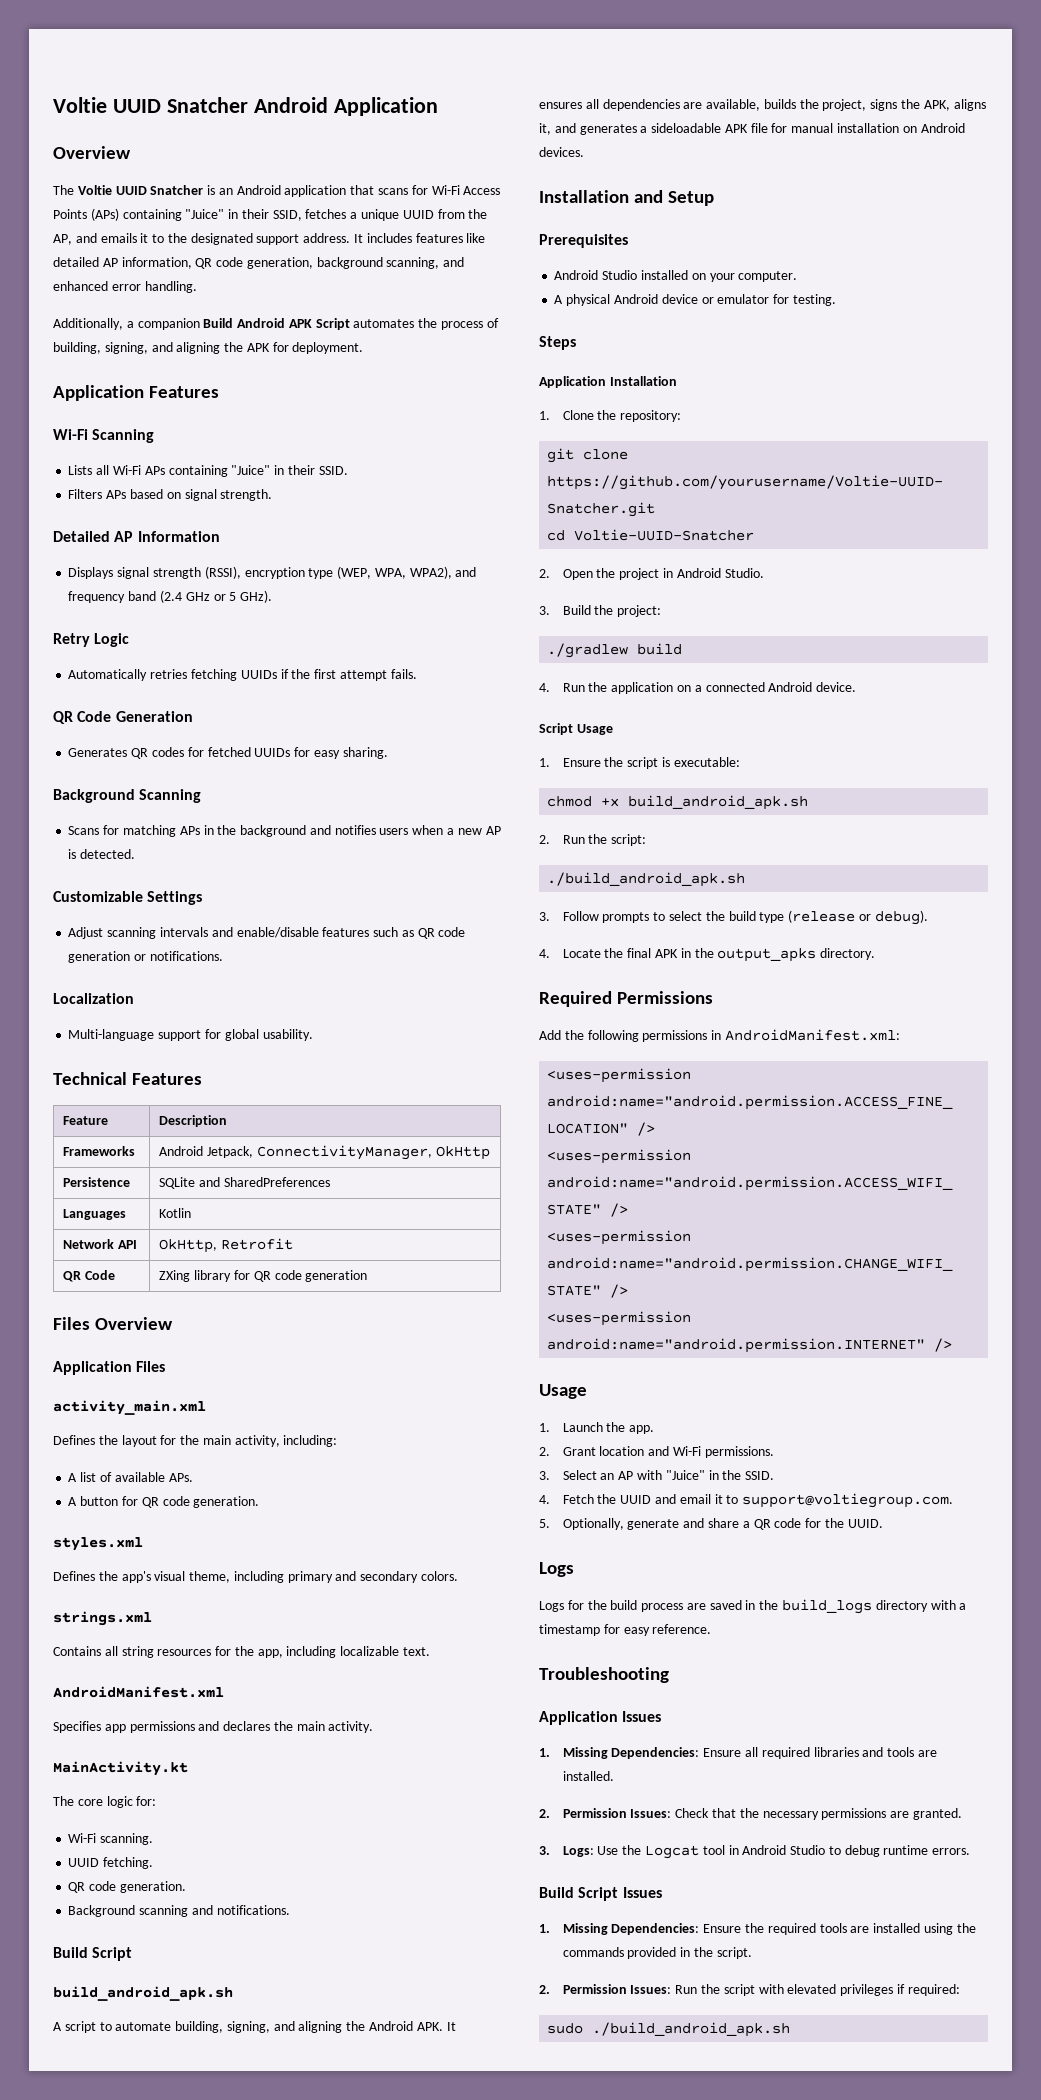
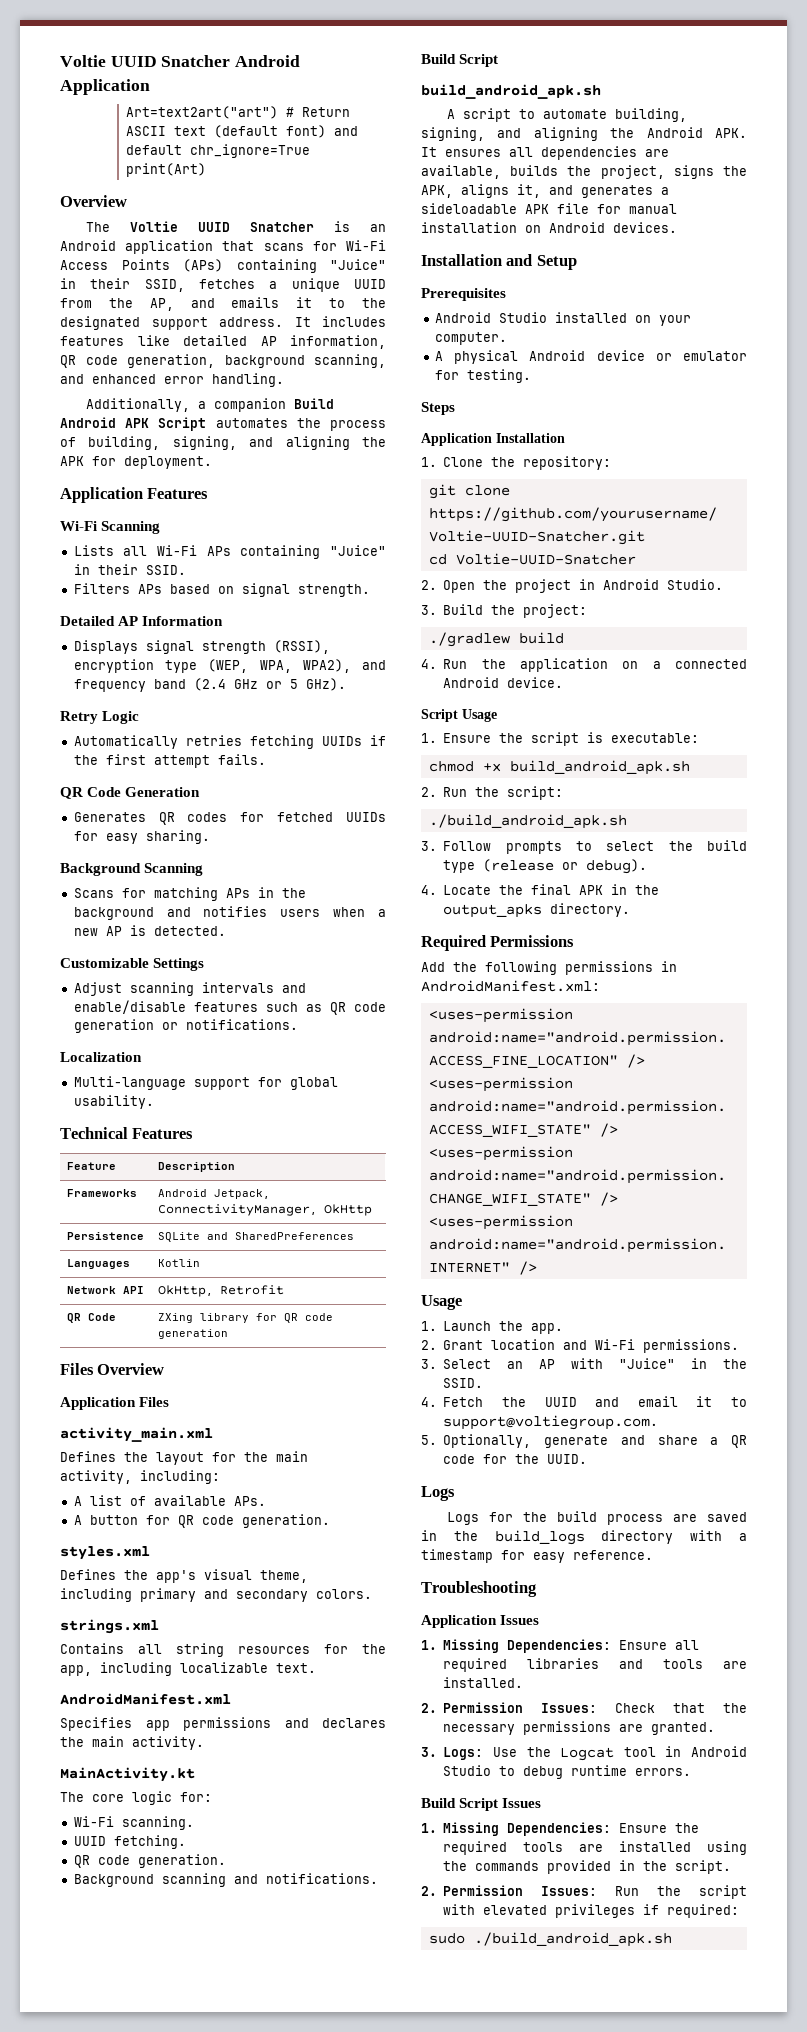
(438, 106) none -> [125,106,350,119] [125,125,358,138] [125,144,310,158] [125,163,206,177] // Art=text2art("art") # Return ASCII text (default font) and default chr_ignore=True print(Art)

